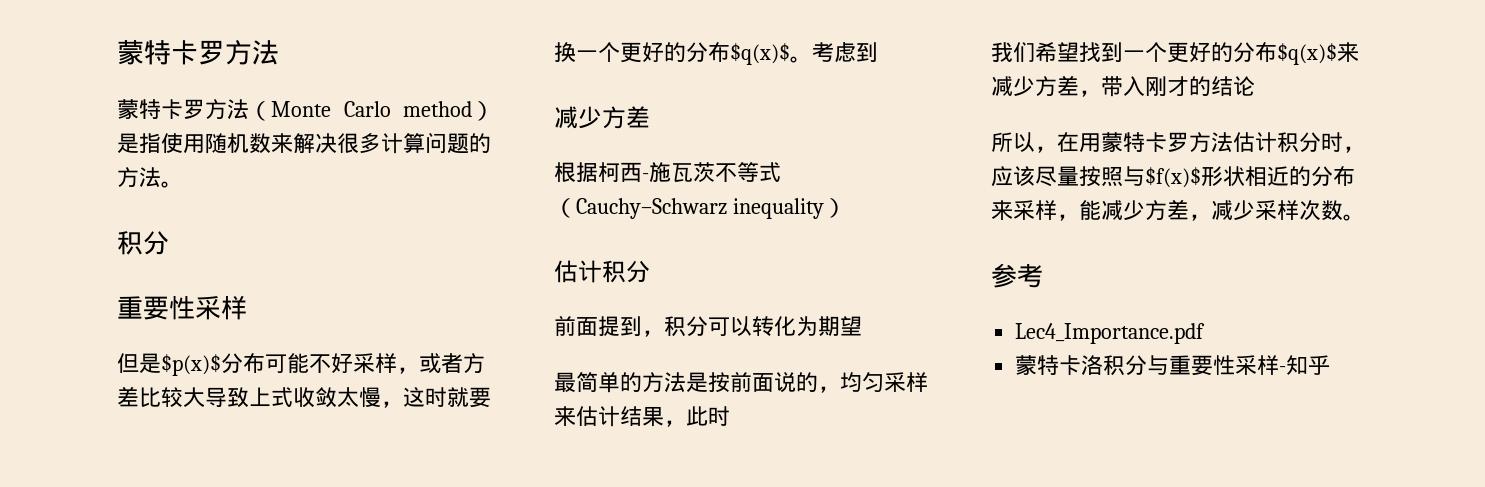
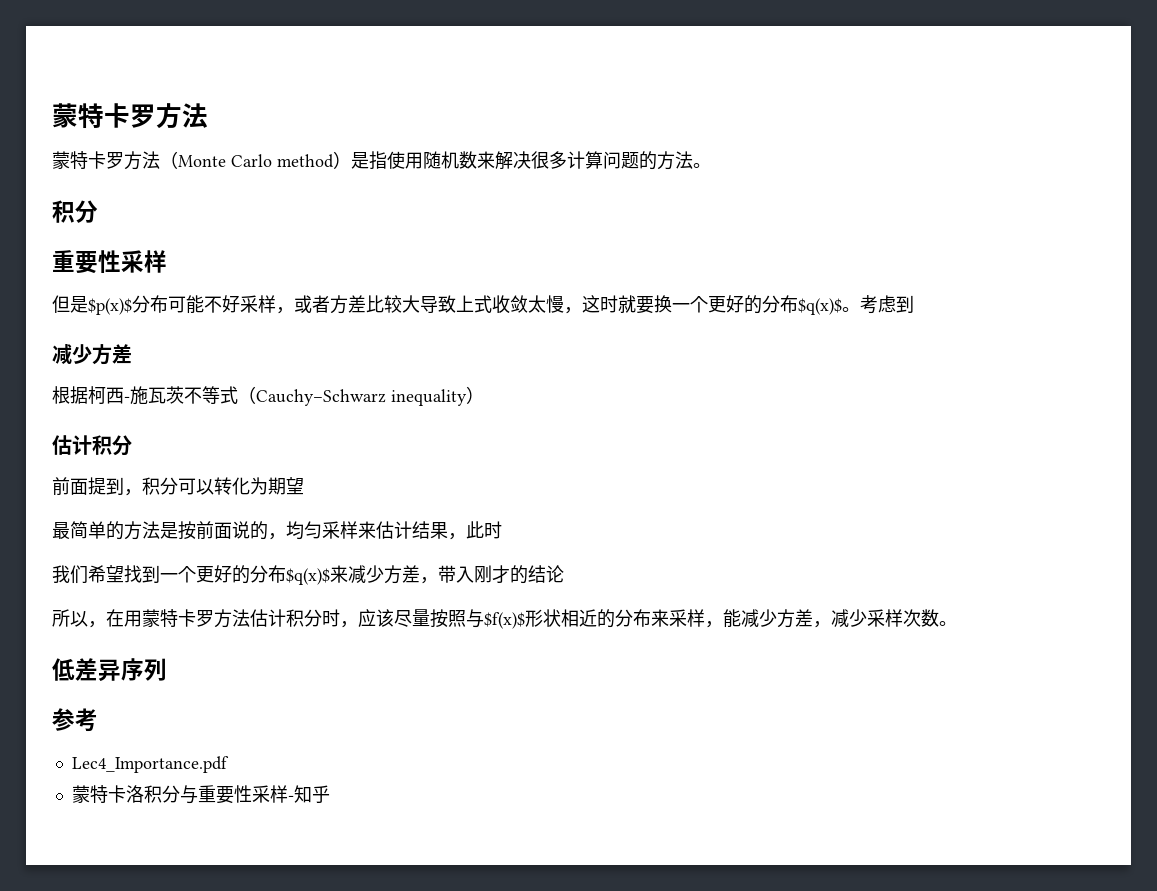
(1365, 217) none -> [52,658,167,682] // 低差异序列

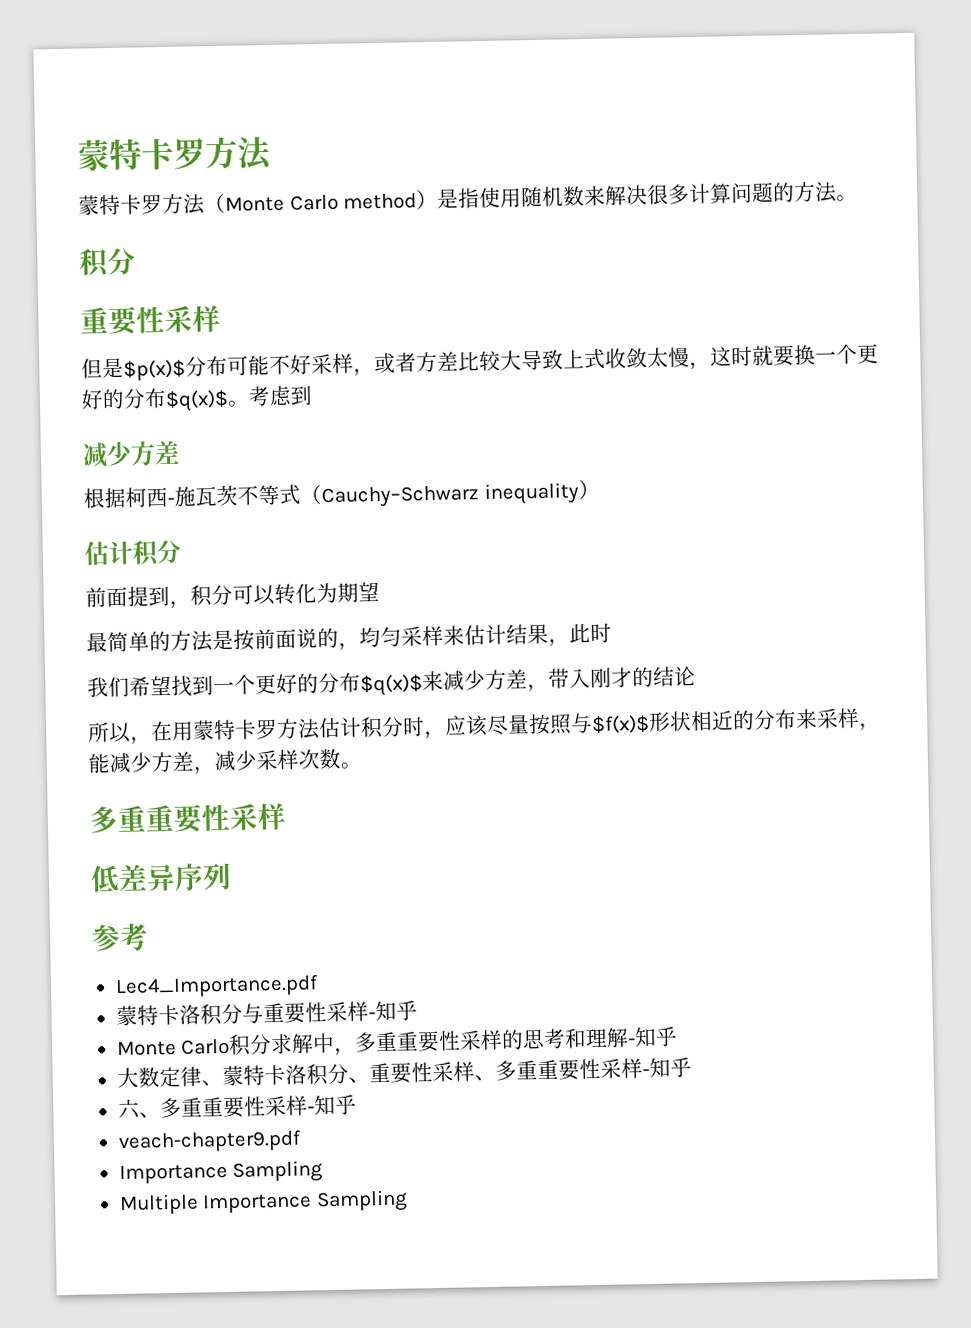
(957, 623) none -> [89,802,287,834] // 多重重要性采样
(330, 794) none -> [116,1026,679,1057] [116,1057,692,1089] [117,1094,357,1120] [117,1129,302,1154] [118,1160,324,1185] [118,1189,408,1215] // Monte Carlo积分求解中，多重重要性采样的思考和理解-知乎 // 大数定律、蒙特卡洛积分、重要性采样、多重重要性采样-知乎 // 六、多重重要性采样-知乎 // veach-chapter9.pdf // Importance Sampling // Multiple Importance Sampling

